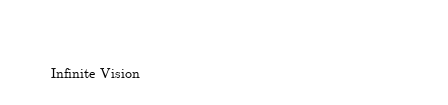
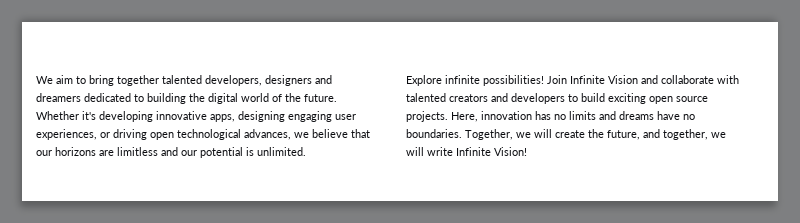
[51,68,140,78] Infinite Vision -> [36,75,332,86] [36,93,337,104] [36,111,356,122] [36,129,370,140] [36,147,306,158] [406,75,739,86] [406,93,708,104] [406,111,695,122] [406,129,726,140] [406,147,527,156] We aim to bring together talented developers, designers and dreamers dedicated to building the digital world of the future. Whether it's developing innovative apps, designing engaging user experiences, or driving open technological advances, we believe that our horizons are limitless and our potential is unlimited. // Explore infinite possibilities! Join Infinite Vision and collaborate with talented creators and developers to build exciting open source projects. Here, innovation has no limits and dreams have no boundaries. Together, we will create the future, and together, we will write Infinite Vision!

